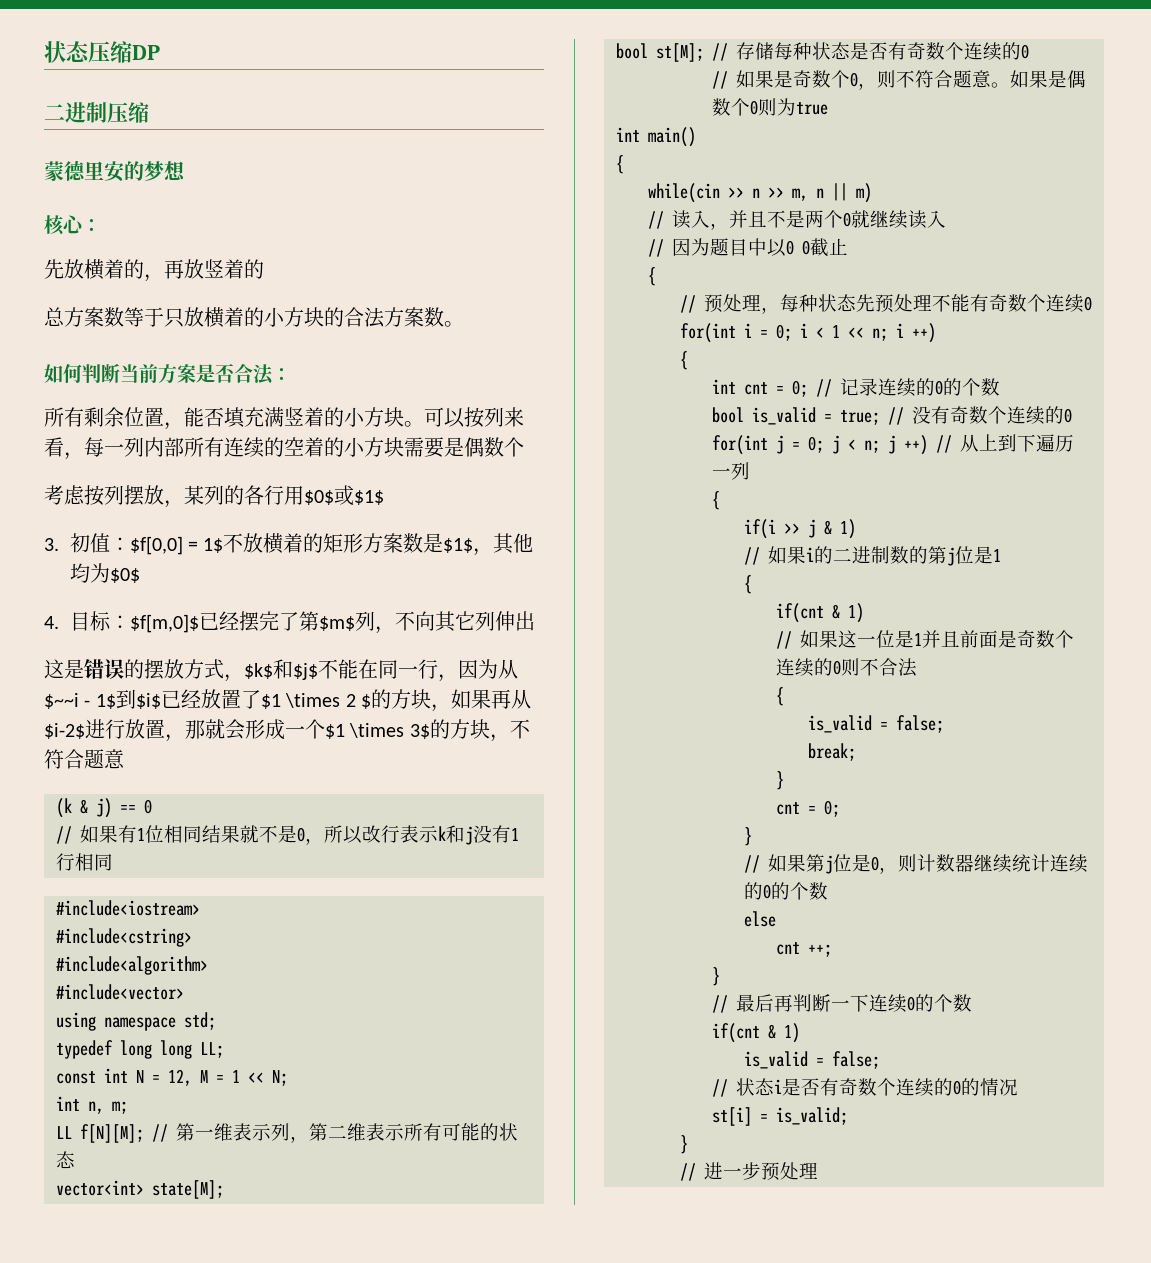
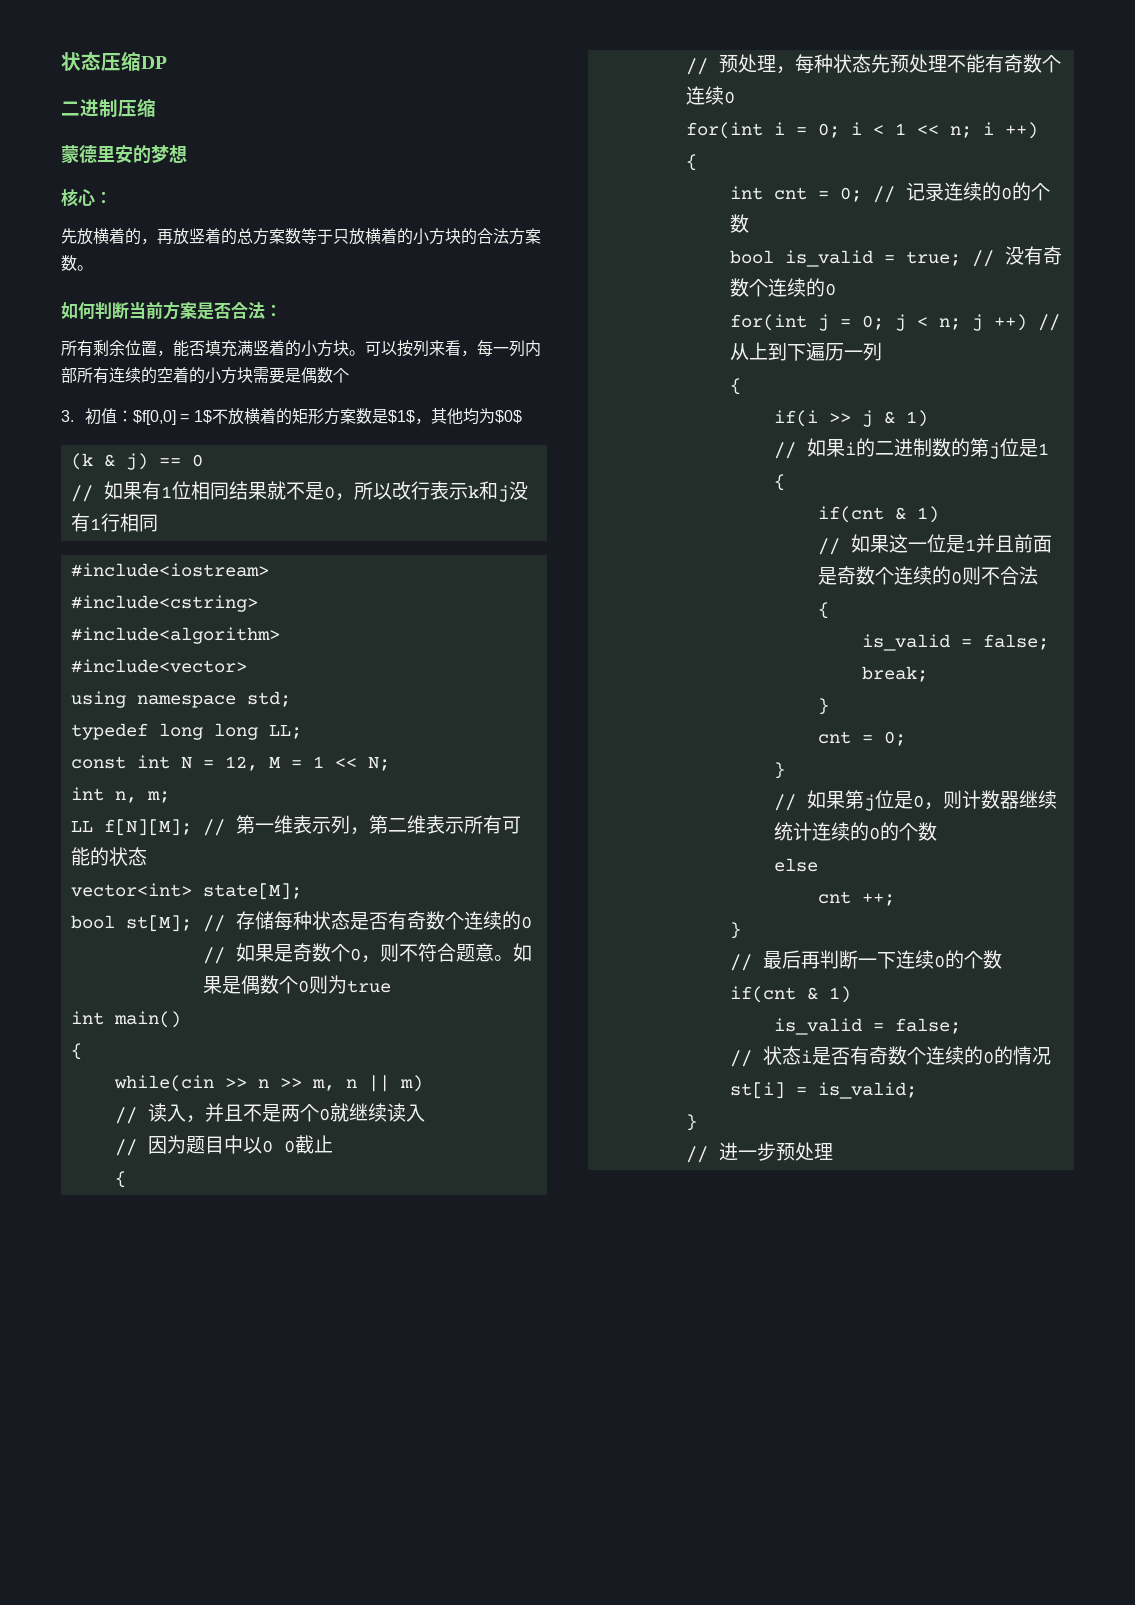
(264, 269) // -> (237, 236) none
[44,485,384,508] // 考虑按列摆放，某列的各行用$0$或$1$ -> (349, 375) none
[44,611,535,634] [44,659,518,682] [44,689,531,712] [44,719,530,742] [44,749,125,769] // 4.目标：$f[m,0]$已经摆完了第$m$列，不向其它列伸出 // 这是错误的摆放方式，$k$和$j$不能在同一行，因为从$~~i - 1$到$i$已经放置了$1 \times 2 $的方块，如果再从$i-2$进行放置，那就会形成一个$1 \times 3$的方块，不符合题意 -> (522, 417) none

